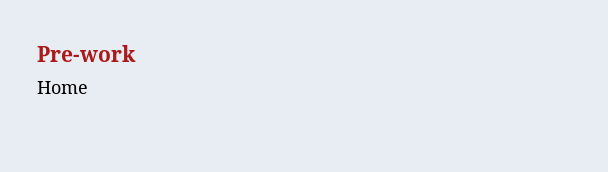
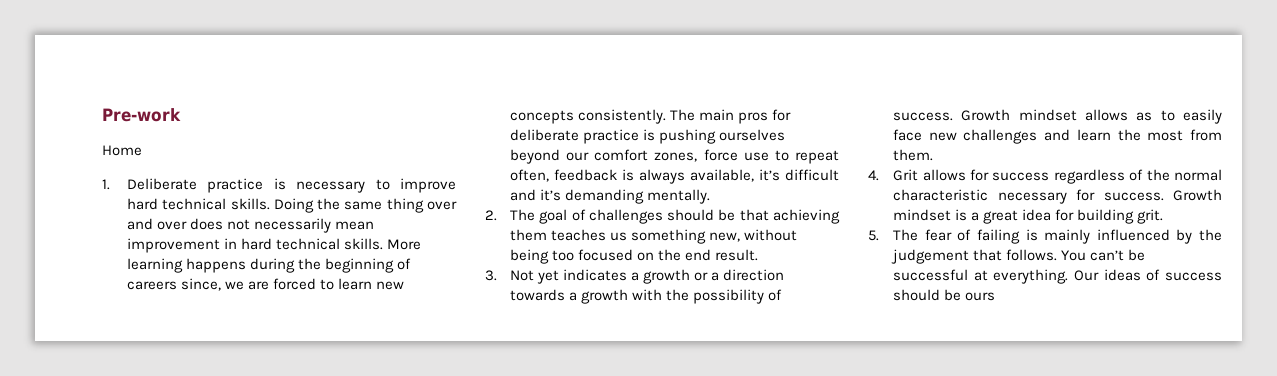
(88, 87) none -> [102,178,457,193] [127,198,457,213] [127,218,375,233] [127,238,422,253] [127,258,412,273] [127,278,405,291] [510,109,792,124] [510,129,786,144] [510,149,840,164] [510,169,839,184] [510,189,711,204] [485,209,840,224] [510,229,798,244] [510,249,759,264] [485,269,785,284] [510,289,783,304] [893,109,1222,124] [893,129,1222,144] [893,149,934,161] [868,169,1222,184] [893,189,1222,204] [893,209,1164,224] [868,229,1222,244] [891,249,1146,264] [893,269,1222,284] [893,289,996,301] // 1. Deliberate practice is necessary to improve hard technical skills. Doing the same thing over and over does not necessarily mean improvement in hard technical skills. More learning happens during the beginning of careers since, we are forced to learn new concepts consistently. The main pros for deliberate practice is pushing ourselves beyond our comfort zones, force use to repeat often, feedback is always available, it’s difficult and it’s demanding mentally. // 2. The goal of challenges should be that achieving them teaches us something new, without being too focused on the end result. // 3. Not yet indicates a growth or a direction towards a growth with the possibility of success. Growth mindset allows as to easily face new challenges and learn the most from them. // 4. Grit allows for success regardless of the normal characteristic necessary for success. Growth mindset is a great idea for building grit. // 5. The fear of failing is mainly influenced by the judgement that follows. You can’t be successful at everything. Our ideas of success should be ours

